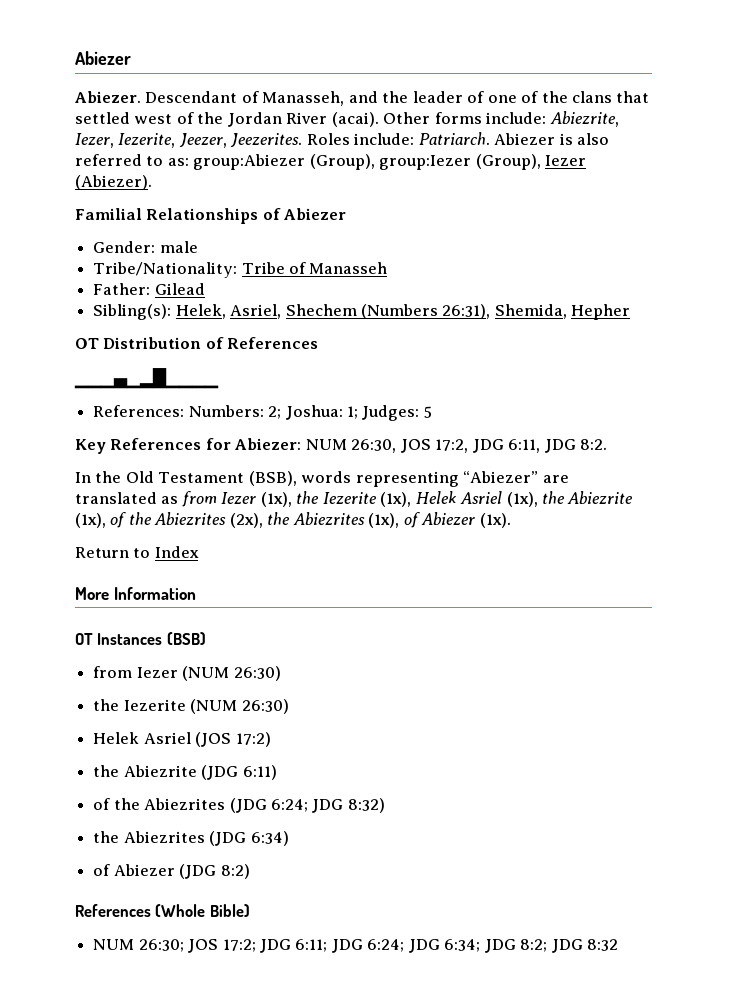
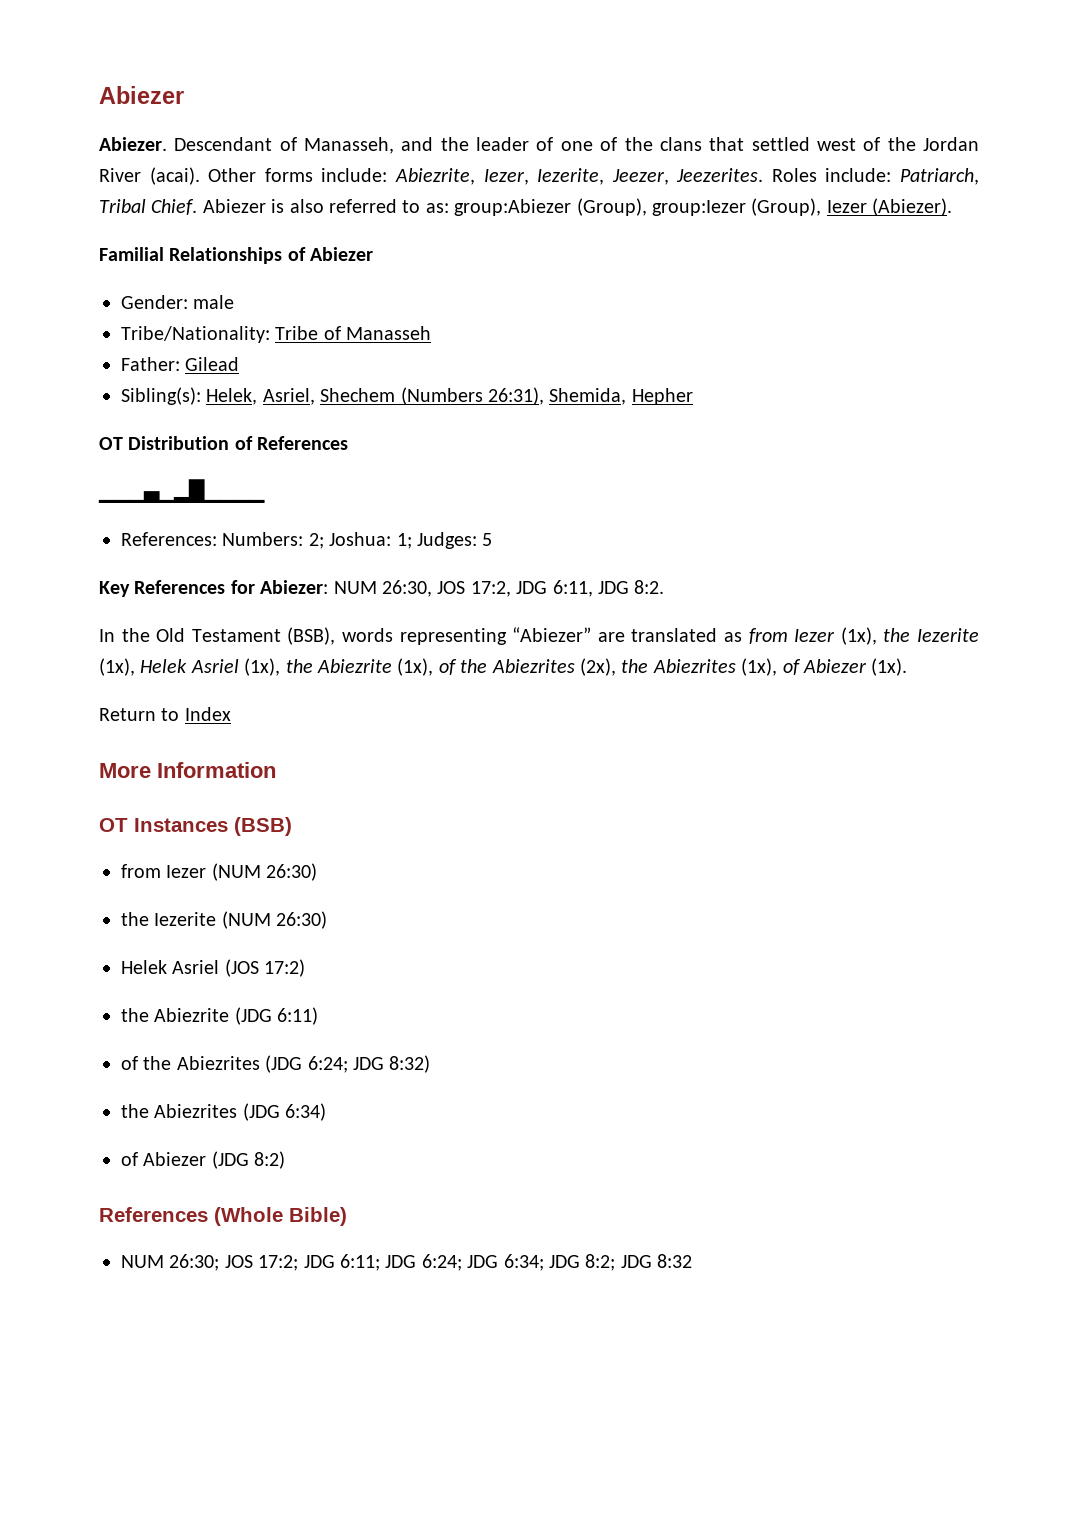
[418,132,490,145] Patriarch. -> [900,168,980,185] [99,199,198,215] Patriarch, Tribal Chief.

